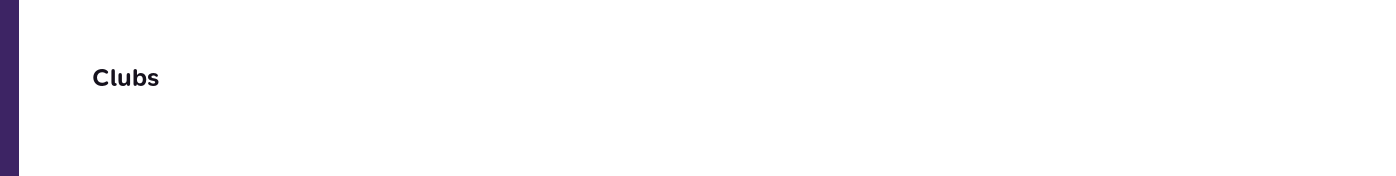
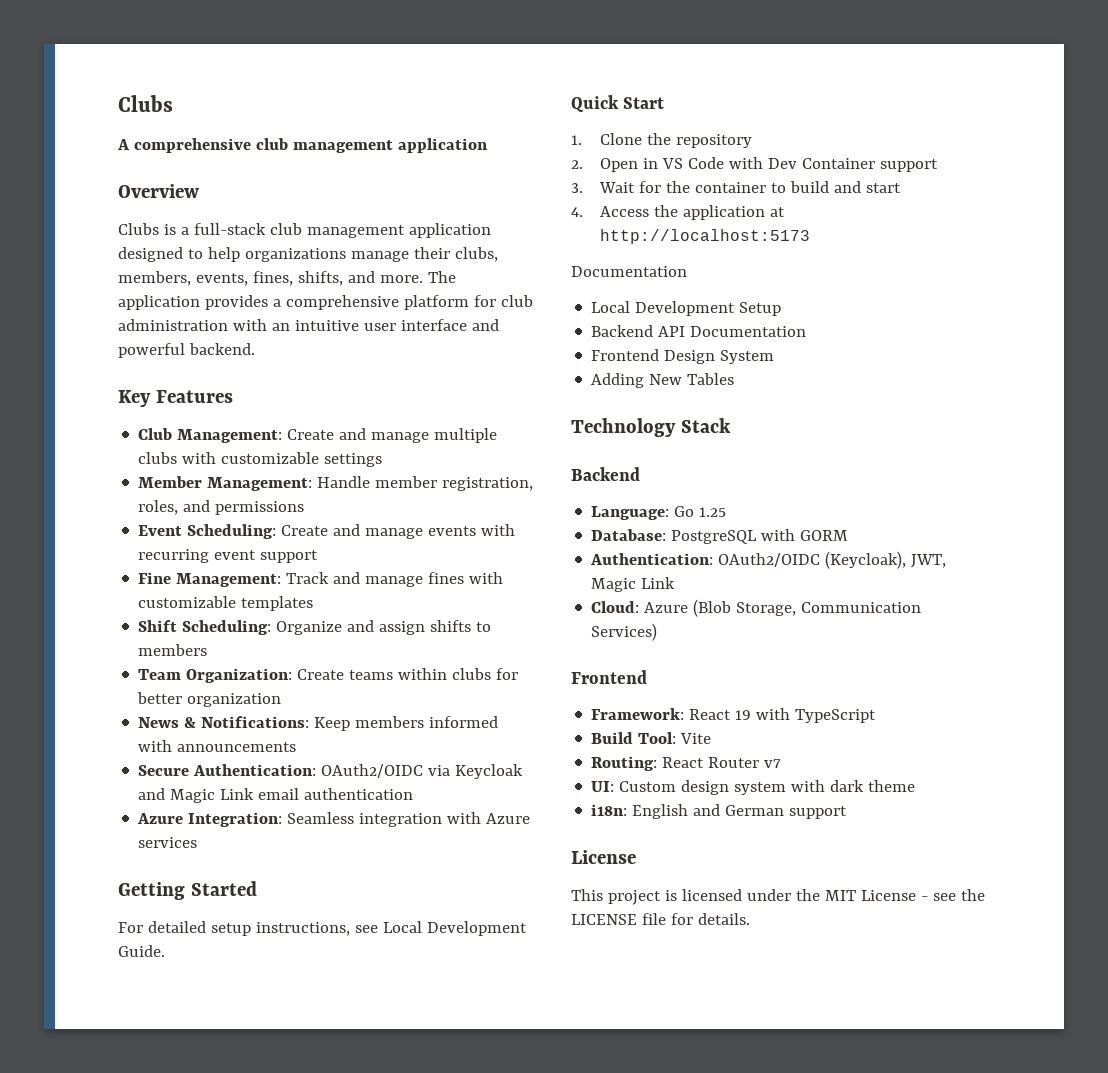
[92,68,159,87] Clubs -> [118,95,173,112] [117,138,488,153] [118,184,199,198] [118,223,491,238] [118,247,498,262] [118,271,456,286] [118,295,533,310] [118,319,499,331] [118,343,255,358] [118,390,233,407] [138,428,498,443] [138,452,383,467] [138,476,534,491] [138,500,305,515] [138,524,516,539] [138,549,319,563] [138,572,504,587] [138,596,314,611] [138,620,492,635] [138,644,208,656] [138,668,519,683] [137,692,282,707] [138,716,499,731] [138,740,297,752] [138,764,524,779] [138,788,414,803] [137,812,531,827] [138,837,198,848] [118,881,257,900] [118,921,527,936] [118,945,165,957] [571,95,665,112] [571,133,752,148] [571,157,938,172] [571,181,901,193] [571,205,785,220] [599,229,810,244] [571,266,687,277] [591,301,782,316] [591,325,807,337] [591,349,775,364] [591,373,735,388] [571,418,731,437] [571,467,640,481] [591,506,727,520] [591,529,849,544] [590,551,947,569] [591,577,676,592] [591,599,922,617] [591,623,658,641] [571,670,647,684] [591,708,877,723] [591,732,712,744] [591,756,782,771] [591,780,916,795] [591,804,848,819] [571,850,636,864] [571,889,985,905] [571,913,750,925] Clubs // A comprehensive club management application // Overview // Clubs is a full-stack club management application designed to help organizations manage their clubs, members, events, fines, shifts, and more. The application provides a comprehensive platform for club administration with an intuitive user interface and powerful backend. // Key Features // Club Management: Create and manage multiple clubs with customizable settings // Member Management: Handle member registration, roles, and permissions // Event Scheduling: Create and manage events with recurring event support // Fine Management: Track and manage fines with customizable templates // Shift Scheduling: Organize and assign shifts to members // Team Organization: Create teams within clubs for better organization // News & Notifications: Keep members informed with announcements // Secure Authentication: OAuth2/OIDC via Keycloak and Magic Link email authentication // Azure Integration: Seamless integration with Azure services // Getting Started // For detailed setup instructions, see Local Development Guide. // Quick Start // 1. Clone the repository // 2. Open in VS Code with Dev Container support // 3. Wait for the container to build and start // 4. Access the application at http://localhost:5173 // Documentation // Local Development Setup // Backend API Documentation // Frontend Design System // Adding New Tables // Technology Stack // Backend // Language: Go 1.25 // Database: PostgreSQL with GORM // Authentication: OAuth2/OIDC (Keycloak), JWT, Magic Link // Cloud: Azure (Blob Storage, Communication Services) // Frontend // Framework: React 19 with TypeScript // Build Tool: Vite // Routing: React Router v7 // UI: Custom design system with dark theme // i18n: English and German support // License // This project is licensed under the MIT License - see the LICENSE file for details.

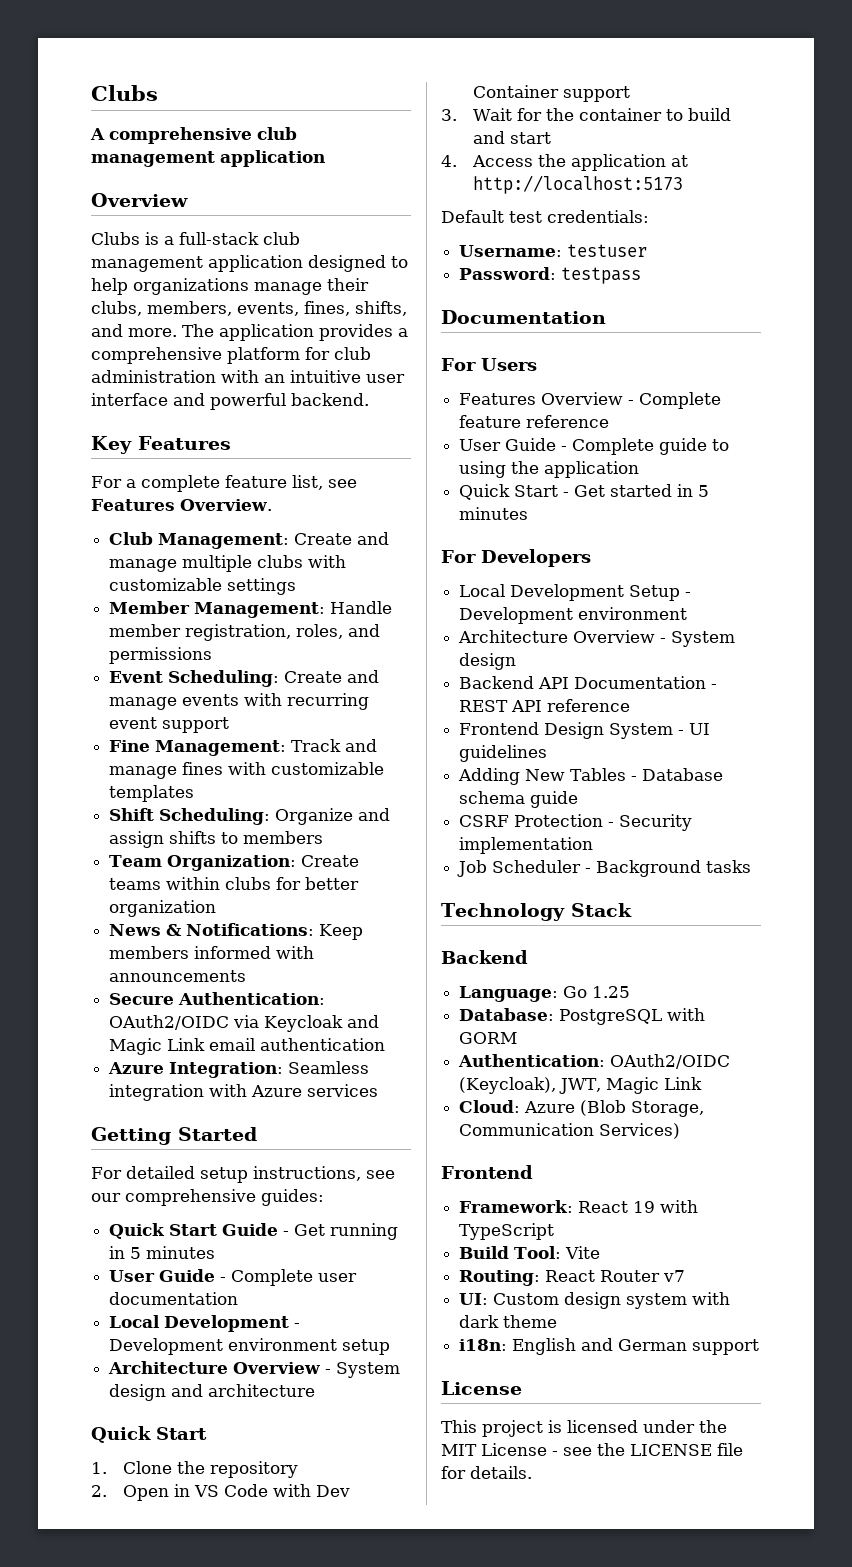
(233, 396) none -> [91,475,357,492] [91,499,272,511] // For a complete feature list, see Features Overview.
[382,921,527,936] [118,945,165,957] Local Development Guide. -> [91,1189,324,1206] [109,1223,399,1240] [109,1246,216,1259] [109,1269,358,1286] [109,1292,239,1305] [109,1315,301,1332] [109,1338,391,1355] [108,1361,401,1378] [109,1384,316,1401] our comprehensive guides: // Quick Start Guide - Get running in 5 minutes // User Guide - Complete user documentation // Local Development - Development environment setup // Architecture Overview - System design and architecture
[571,266,687,277] [591,301,782,316] Documentation // Local Development Setup -> [441,210,649,223] [459,244,648,257] [459,267,642,284] [441,310,606,324] [441,358,537,371] [459,392,722,409] [459,415,610,428] [459,438,730,455] [459,461,640,478] [459,484,710,500] [459,507,529,520] [441,549,591,567] [459,584,692,601] [459,607,688,624] [458,630,736,647] [459,653,517,670] Default test credentials: // Username: testuser // Password: testpass // Documentation // For Users // Features Overview - Complete feature reference // User Guide - Complete guide to using the application // Quick Start - Get started in 5 minutes // For Developers // Local Development Setup - Development environment // Architecture Overview - System design
(807, 331) none -> [711,684,718,689] [459,699,631,712] - REST API reference
(775, 357) none -> [678,723,711,735] [459,745,548,762] - UI guidelines
(735, 379) none -> [631,768,724,781] [459,791,579,808] [459,814,693,831] [459,837,594,854] [457,860,752,877] - Database schema guide // CSRF Protection - Security implementation // Job Scheduler - Background tasks

